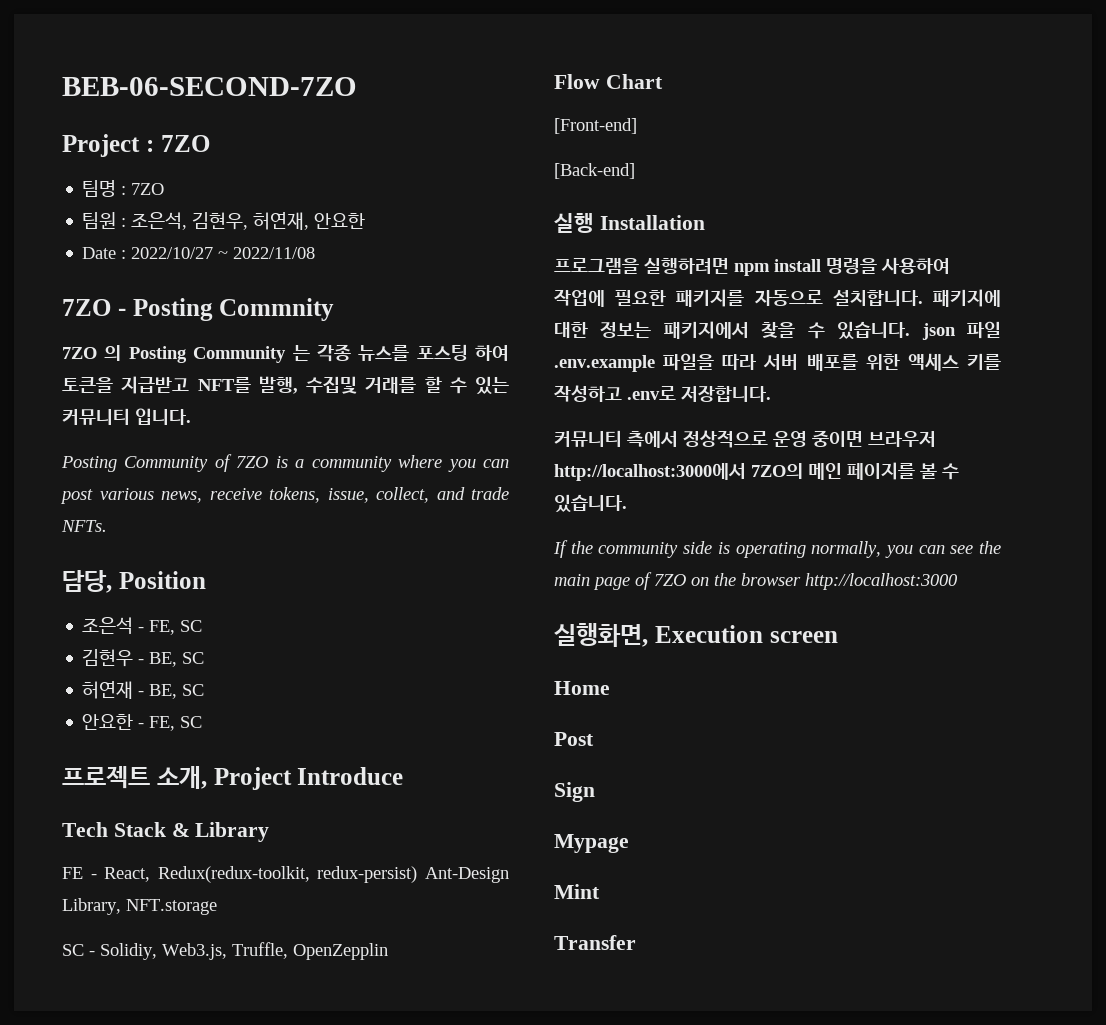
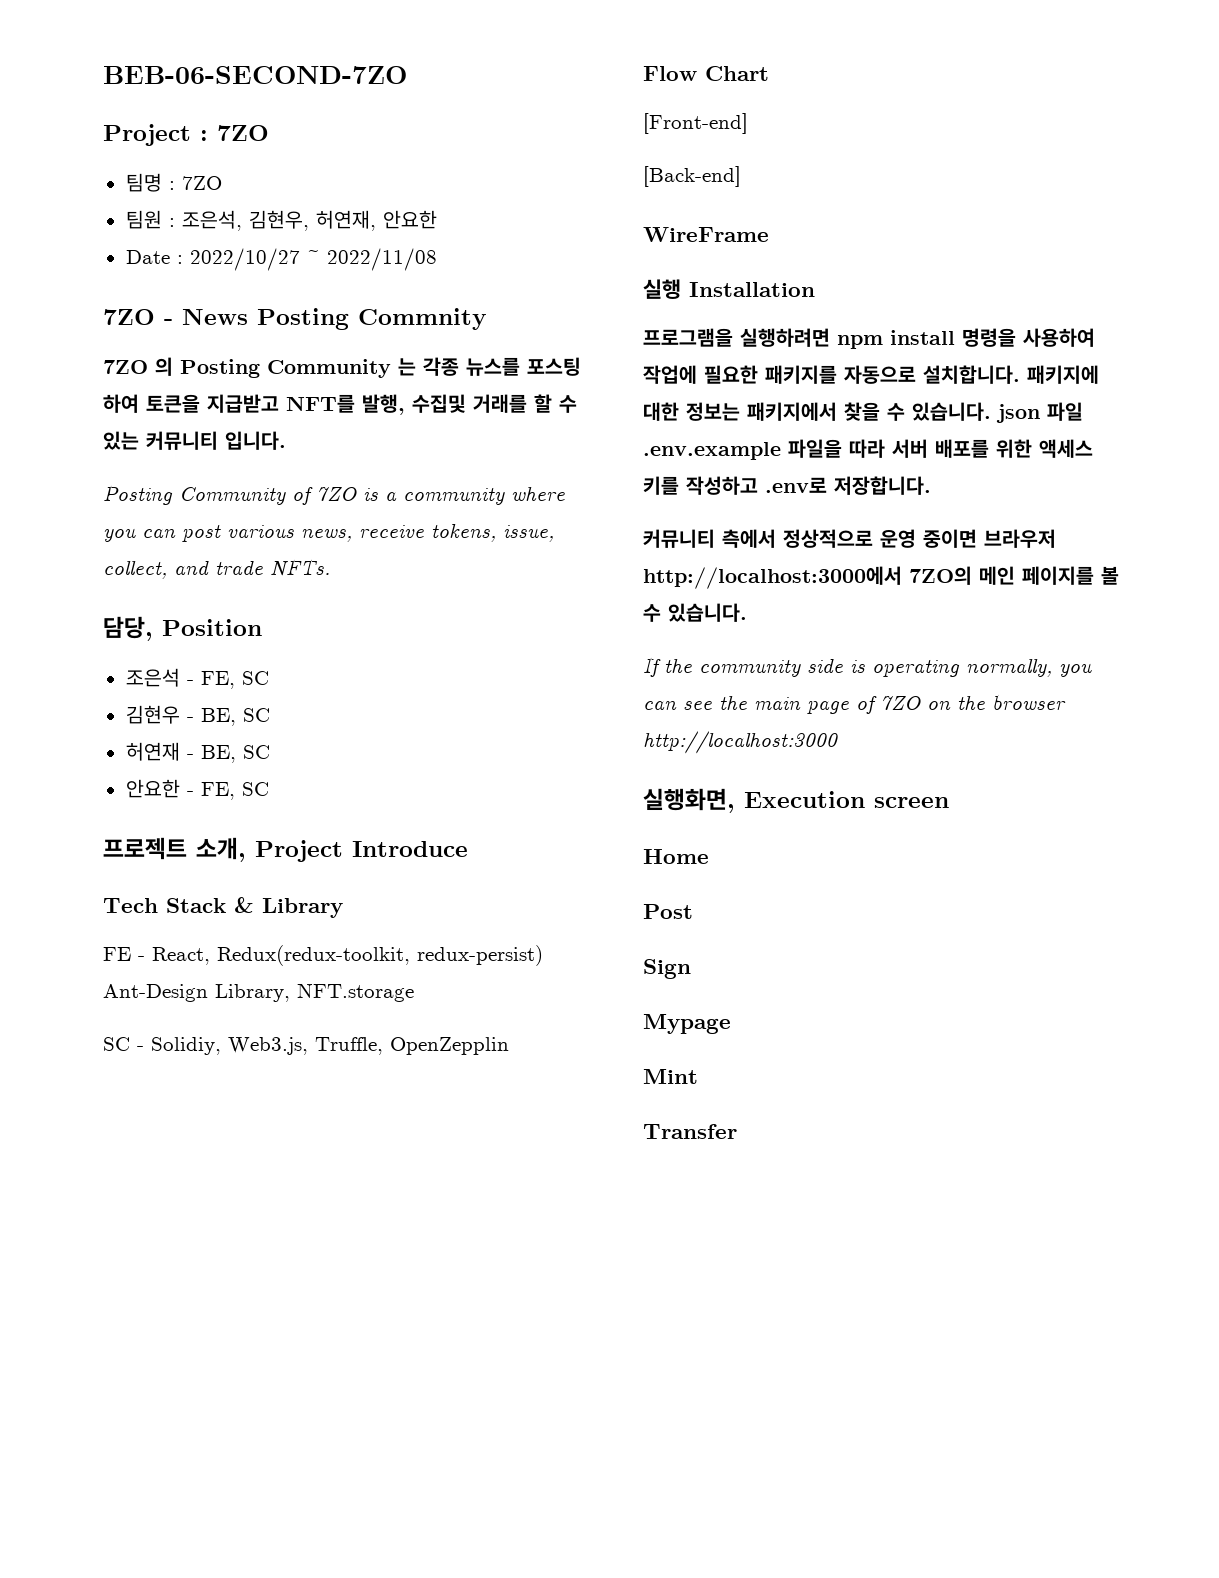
(126, 312) none -> [182,308,248,325] News
(635, 171) none -> [643,227,769,242] // WireFrame

